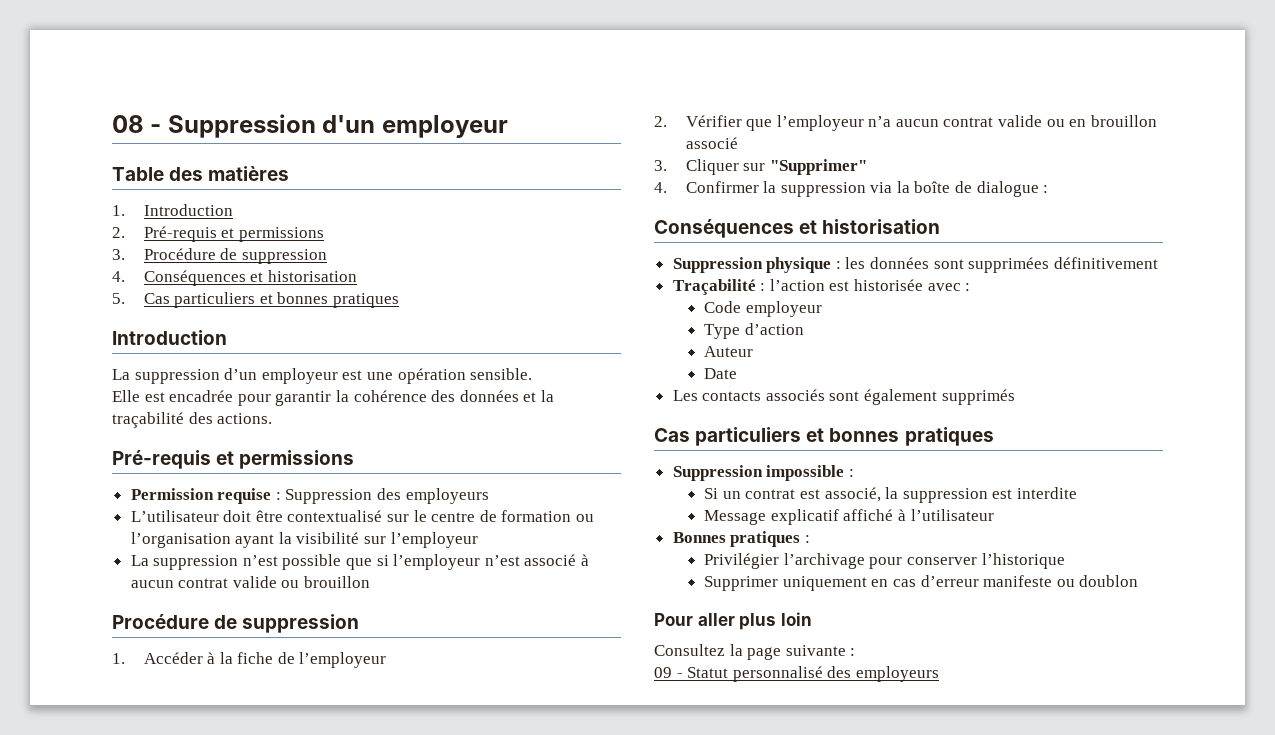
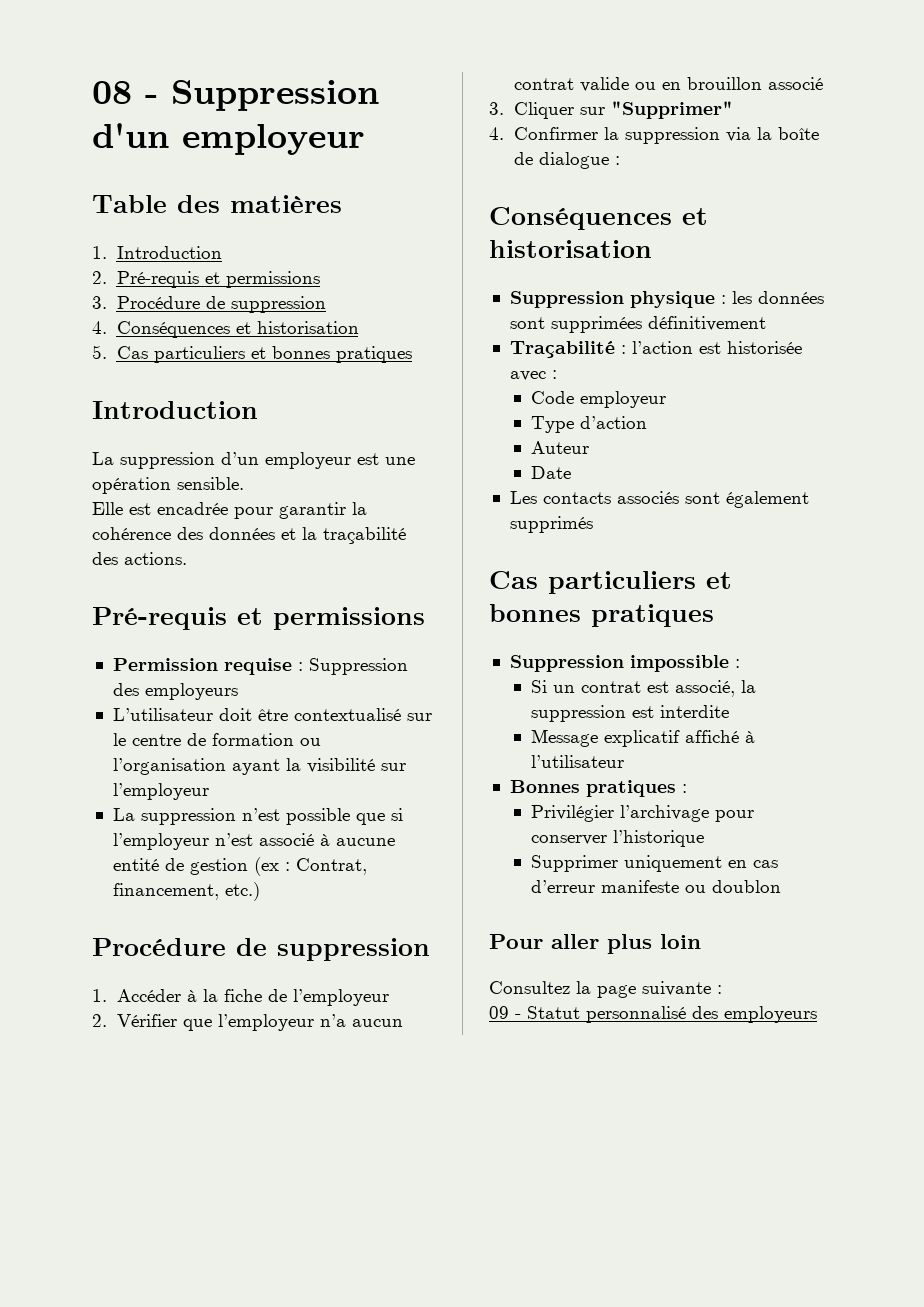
[130,576,371,588] aucun contrat valide ou brouillon -> [335,838,395,846] [112,857,367,876] [112,882,260,901] aucune entité de gestion (ex : Contrat, financement, etc.)

